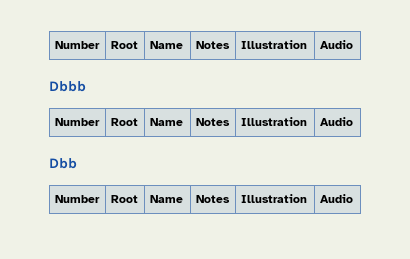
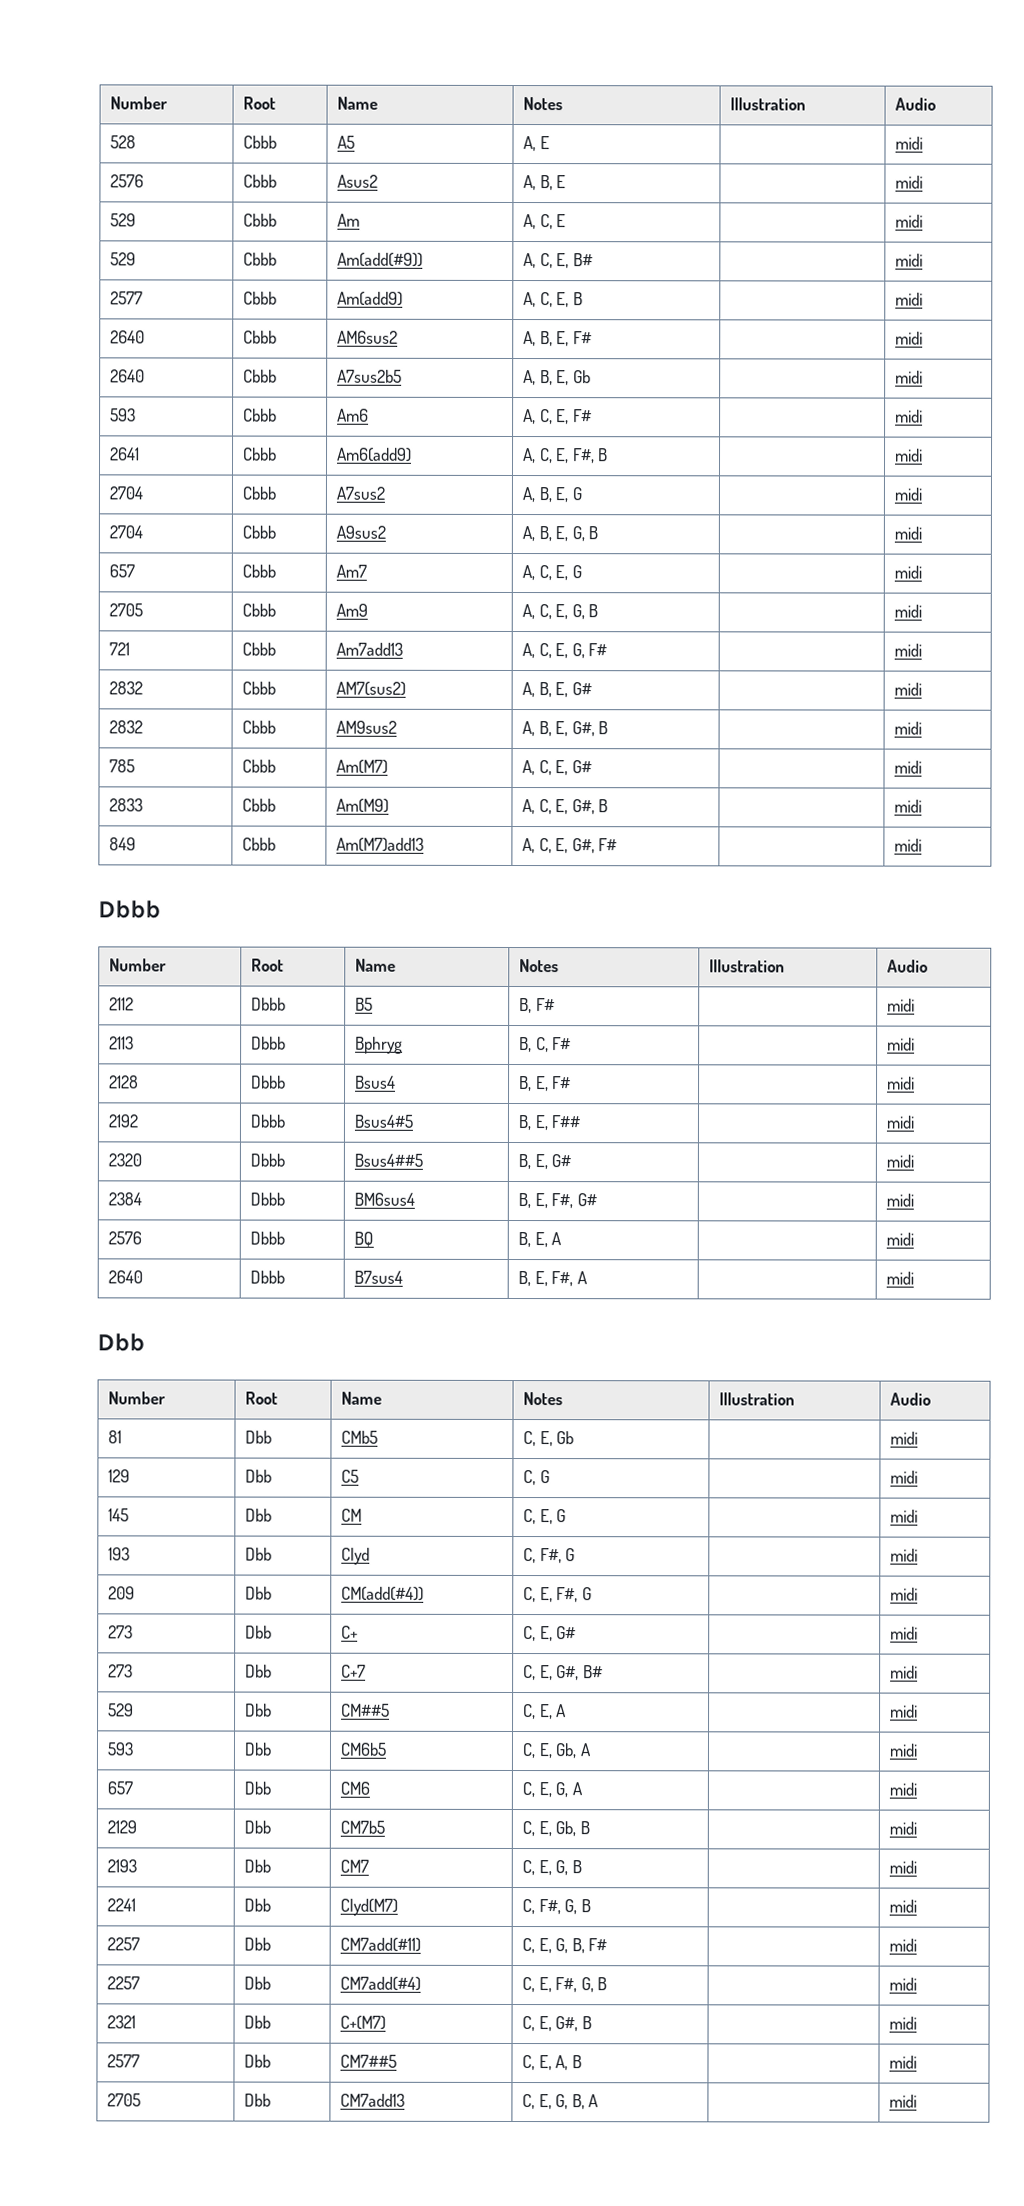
[54,41,100,49] [110,41,138,49] [149,41,183,49] [195,41,230,49] [240,40,307,49] [319,40,353,49] Number | Root | Name | Notes | Illustration | Audio -> [109,96,168,110] [242,96,276,110] [336,96,378,110] [522,97,563,111] [729,97,806,111] [894,97,936,111] [109,135,136,149] [242,135,277,149] [336,135,355,149] [522,136,550,152] [894,136,923,150] [109,174,144,188] [242,174,277,188] [336,174,378,188] [522,175,567,191] [894,175,923,189] [109,213,136,227] [242,213,277,227] [336,213,360,227] [522,214,567,230] [894,214,923,228] [109,252,136,266] [242,252,277,266] [336,252,423,267] [522,253,593,269] [894,253,923,267] [109,291,143,305] [242,291,277,305] [336,291,403,306] [522,292,583,308] [894,292,923,306] [109,330,145,344] [242,330,277,344] [336,330,398,344] [522,331,592,347] [894,331,923,345] [109,369,145,383] [242,369,277,383] [336,369,402,383] [522,370,591,386] [894,370,923,384] [109,408,136,422] [242,408,277,422] [336,408,369,422] [522,409,592,425] [894,409,923,423] [109,447,140,461] [242,447,277,461] [336,447,412,462] [522,448,609,464] [894,448,923,462] [108,486,143,500] [241,486,276,500] [335,486,385,500] [521,487,582,503] [893,487,922,501] [108,525,143,539] [241,525,276,539] [335,525,386,539] [521,526,599,542] [893,526,922,540] [108,564,135,578] [241,564,276,578] [335,564,367,578] [521,565,582,581] [893,565,922,579] [108,603,143,617] [241,603,276,617] [335,603,368,617] [521,604,599,620] [893,604,922,618] [108,642,130,656] [241,642,276,656] [335,642,403,656] [521,643,608,659] [893,643,922,657] [108,681,143,695] [241,681,276,695] [335,681,406,696] [521,682,592,698] [893,682,922,696] [108,720,143,734] [241,720,276,734] [335,720,397,734] [521,721,609,737] [893,721,922,735] [108,759,135,773] [241,759,276,773] [335,759,388,774] [521,760,592,776] [893,760,922,774] [108,798,143,812] [241,798,276,812] [335,798,389,813] [521,799,609,815] [893,799,922,813] [108,837,136,851] [241,837,276,851] [335,837,424,852] [521,838,618,854] [893,838,922,852] Number | Root | Name | Notes | Illustration | Audio // 528 | Cbbb | A5 | A, E | | midi // 2576 | Cbbb | Asus2 | A, B, E | | midi // 529 | Cbbb | Am | A, C, E | | midi // 529 | Cbbb | Am(add(#9)) | A, C, E, B# | | midi // 2577 | Cbbb | Am(add9) | A, C, E, B | | midi // 2640 | Cbbb | AM6sus2 | A, B, E, F# | | midi // 2640 | Cbbb | A7sus2b5 | A, B, E, Gb | | midi // 593 | Cbbb | Am6 | A, C, E, F# | | midi // 2641 | Cbbb | Am6(add9) | A, C, E, F#, B | | midi // 2704 | Cbbb | A7sus2 | A, B, E, G | | midi // 2704 | Cbbb | A9sus2 | A, B, E, G, B | | midi // 657 | Cbbb | Am7 | A, C, E, G | | midi // 2705 | Cbbb | Am9 | A, C, E, G, B | | midi // 721 | Cbbb | Am7add13 | A, C, E, G, F# | | midi // 2832 | Cbbb | AM7(sus2) | A, B, E, G# | | midi // 2832 | Cbbb | AM9sus2 | A, B, E, G#, B | | midi // 785 | Cbbb | Am(M7) | A, C, E, G# | | midi // 2833 | Cbbb | Am(M9) | A, C, E, G#, B | | midi // 849 | Cbbb | Am(M7)add13 | A, C, E, G#, F# | | midi
(353, 121) none -> [108,997,134,1011] [250,997,286,1011] [354,997,373,1011] [518,998,555,1014] [886,998,915,1012] [108,1036,134,1050] [250,1036,286,1050] [354,1036,403,1054] [518,1037,572,1053] [886,1037,915,1051] [108,1075,139,1089] [250,1075,286,1089] [354,1075,396,1089] [518,1076,572,1092] [886,1076,915,1090] [107,1114,138,1128] [249,1114,285,1128] [353,1114,413,1128] [517,1115,581,1131] [885,1115,914,1129] [107,1153,142,1167] [249,1153,285,1167] [353,1153,423,1167] [517,1154,572,1170] [885,1154,914,1168] [107,1192,142,1206] [249,1192,285,1206] [353,1192,415,1206] [517,1193,597,1209] [885,1193,914,1207] [107,1231,142,1245] [249,1231,285,1245] [353,1231,374,1247] [517,1232,563,1248] [885,1232,914,1246] [107,1270,143,1284] [249,1270,285,1284] [353,1270,403,1284] [517,1271,588,1287] [885,1271,914,1285] // 2112 | Dbbb | B5 | B, F# | | midi // 2113 | Dbbb | Bphryg | B, C, F# | | midi // 2128 | Dbbb | Bsus4 | B, E, F# | | midi // 2192 | Dbbb | Bsus4#5 | B, E, F## | | midi // 2320 | Dbbb | Bsus4##5 | B, E, G# | | midi // 2384 | Dbbb | BM6sus4 | B, E, F#, G# | | midi // 2576 | Dbbb | BQ | B, E, A | | midi // 2640 | Dbbb | B7sus4 | B, E, F#, A | | midi
(353, 198) none -> [107,1430,122,1444] [244,1430,272,1444] [340,1430,378,1444] [522,1431,575,1447] [889,1431,918,1445] [107,1469,130,1483] [244,1469,272,1483] [340,1469,359,1483] [522,1470,550,1486] [889,1470,918,1484] [107,1508,129,1522] [244,1508,272,1522] [340,1508,362,1522] [522,1509,567,1525] [889,1509,918,1523] [107,1547,130,1561] [244,1547,272,1561] [340,1547,370,1565] [522,1548,576,1564] [889,1548,918,1562] [107,1586,135,1600] [244,1586,272,1600] [340,1586,424,1601] [522,1587,592,1603] [889,1587,918,1601] [107,1625,133,1639] [244,1625,272,1639] [340,1625,358,1639] [522,1626,577,1642] [889,1626,918,1640] [107,1664,133,1678] [244,1664,272,1678] [340,1664,366,1678] [522,1665,603,1681] [889,1665,918,1679] [107,1703,134,1717] [244,1703,272,1717] [340,1703,390,1717] [522,1704,568,1720] [889,1704,918,1718] [106,1742,133,1756] [243,1742,271,1756] [339,1742,386,1756] [521,1743,591,1759] [888,1743,917,1757] [106,1781,133,1795] [243,1781,271,1795] [339,1781,370,1795] [521,1782,583,1798] [888,1782,917,1796] [106,1820,137,1834] [243,1820,271,1834] [339,1820,385,1834] [521,1821,590,1837] [888,1821,917,1835] [106,1859,137,1873] [243,1859,271,1873] [339,1859,369,1873] [521,1860,582,1876] [888,1860,917,1874] [106,1898,136,1912] [243,1898,271,1912] [339,1898,398,1916] [521,1899,591,1915] [888,1899,917,1913] [106,1937,140,1951] [243,1937,271,1951] [339,1937,421,1952] [521,1938,608,1954] [888,1938,917,1952] [106,1976,140,1990] [243,1976,271,1990] [339,1976,421,1991] [521,1977,608,1993] [888,1977,917,1991] [106,2015,136,2029] [243,2015,271,2029] [339,2015,386,2030] [521,2016,592,2032] [888,2016,917,2030] [106,2054,140,2068] [243,2054,271,2068] [339,2054,397,2068] [521,2055,582,2071] [888,2055,917,2069] [106,2093,141,2107] [243,2093,271,2107] [339,2093,405,2107] [521,2094,600,2110] [888,2094,917,2108] // 81 | Dbb | CMb5 | C, E, Gb | | midi // 129 | Dbb | C5 | C, G | | midi // 145 | Dbb | CM | C, E, G | | midi // 193 | Dbb | Clyd | C, F#, G | | midi // 209 | Dbb | CM(add(#4)) | C, E, F#, G | | midi // 273 | Dbb | C+ | C, E, G# | | midi // 273 | Dbb | C+7 | C, E, G#, B# | | midi // 529 | Dbb | CM##5 | C, E, A | | midi // 593 | Dbb | CM6b5 | C, E, Gb, A | | midi // 657 | Dbb | CM6 | C, E, G, A | | midi // 2129 | Dbb | CM7b5 | C, E, Gb, B | | midi // 2193 | Dbb | CM7 | C, E, G, B | | midi // 2241 | Dbb | Clyd(M7) | C, F#, G, B | | midi // 2257 | Dbb | CM7add(#11) | C, E, G, B, F# | | midi // 2257 | Dbb | CM7add(#4) | C, E, F#, G, B | | midi // 2321 | Dbb | C+(M7) | C, E, G#, B | | midi // 2577 | Dbb | CM7##5 | C, E, A, B | | midi // 2705 | Dbb | CM7add13 | C, E, G, B, A | | midi

